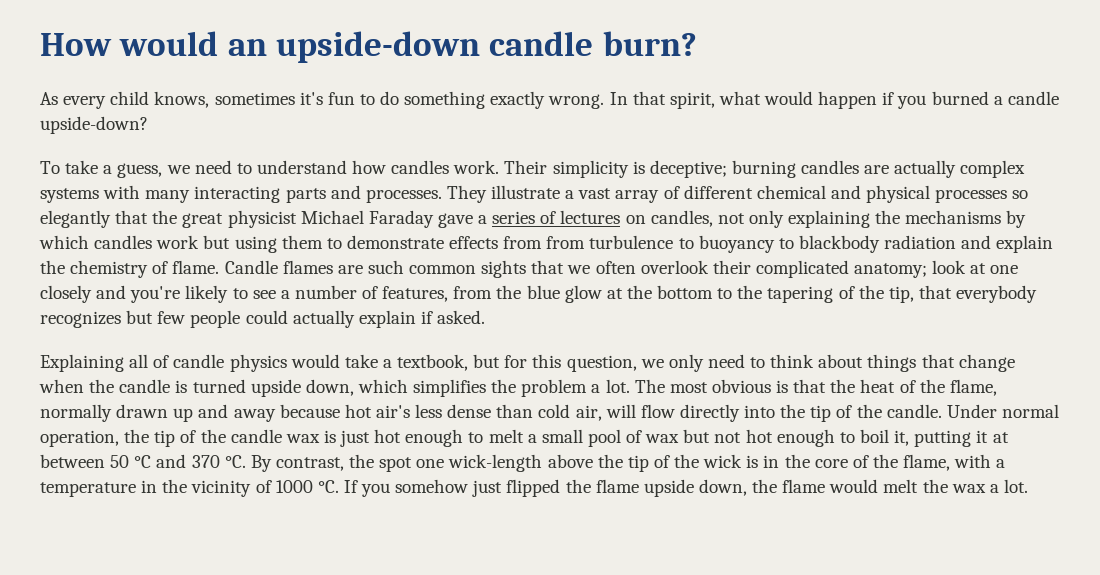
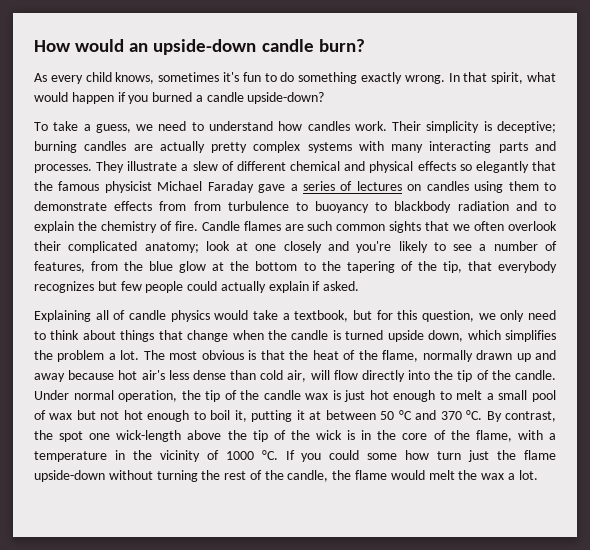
(957, 169) none -> [211,142,248,153] pretty
[578,188,660,203] vast array -> [192,161,218,171] slew
[935,189,1008,203] processes -> [417,161,456,171] effects
[182,213,224,228] great -> [58,181,100,191] famous
[650,210,1027,228] [39,235,231,249] candles, not only explaining the mechanisms by which candles work but -> [426,181,469,191] candles
(992, 242) none -> [544,202,556,211] to
[172,260,220,274] flame. -> [174,221,198,231] fire.
[395,479,747,497] somehow just flipped the flame upside down, -> [329,450,556,462] [34,470,329,482] could some how turn just the flame upside-down without turning the rest of the candle,

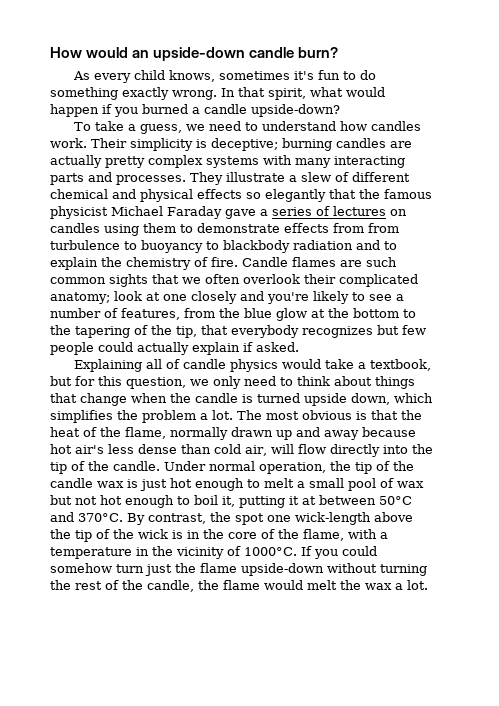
[380,410,483,420] 50 °C and 370 °C. -> [379,496,412,505] [50,512,123,522] 50°C and 370°C.
[225,450,278,460] 1000 °C. -> [244,547,297,556] 1000°C.
[367,450,430,460] some how -> [50,563,112,573] somehow

